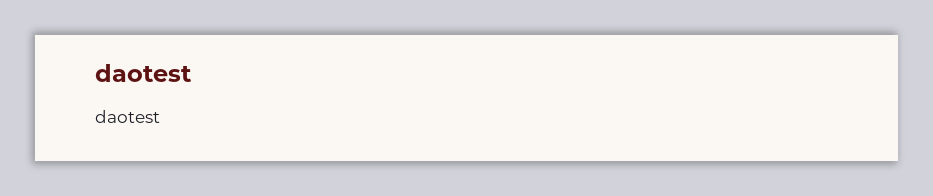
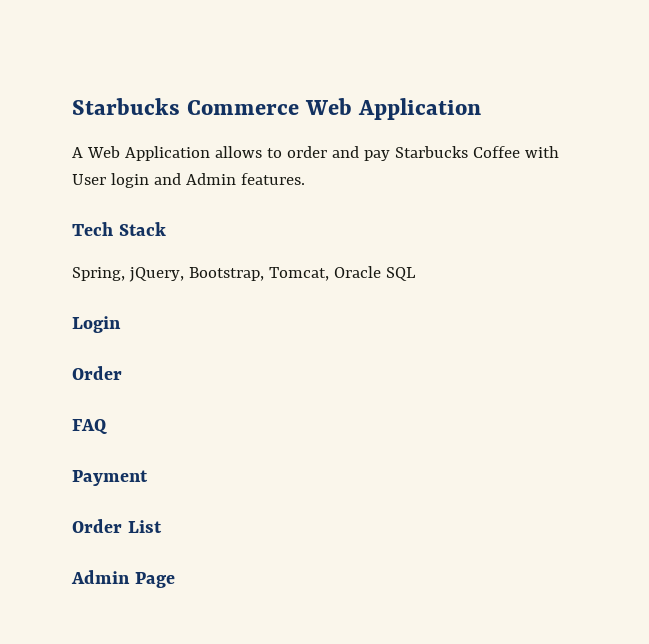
[95,64,192,82] [95,110,160,123] daotest // daotest -> [72,98,482,120] [72,146,559,161] [72,173,305,188] [72,222,166,236] [72,266,416,282] [72,316,121,333] [72,366,122,380] [72,419,107,434] [72,470,148,486] [72,519,162,533] [71,570,175,588] Starbucks Commerce Web Application // A Web Application allows to order and pay Starbucks Coffee with User login and Admin features. // Tech Stack // Spring, jQuery, Bootstrap, Tomcat, Oracle SQL // Login // Order // FAQ // Payment // Order List // Admin Page

